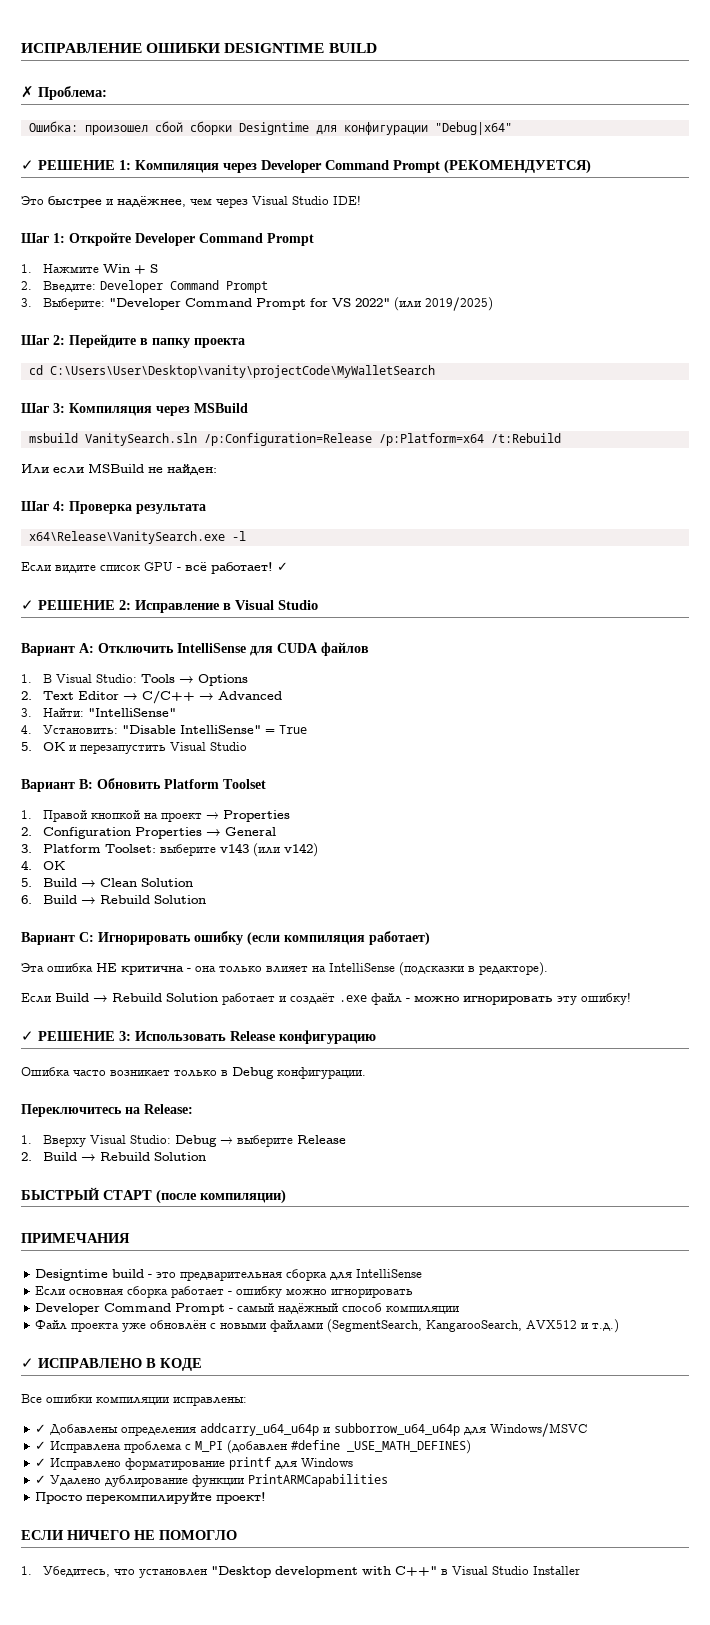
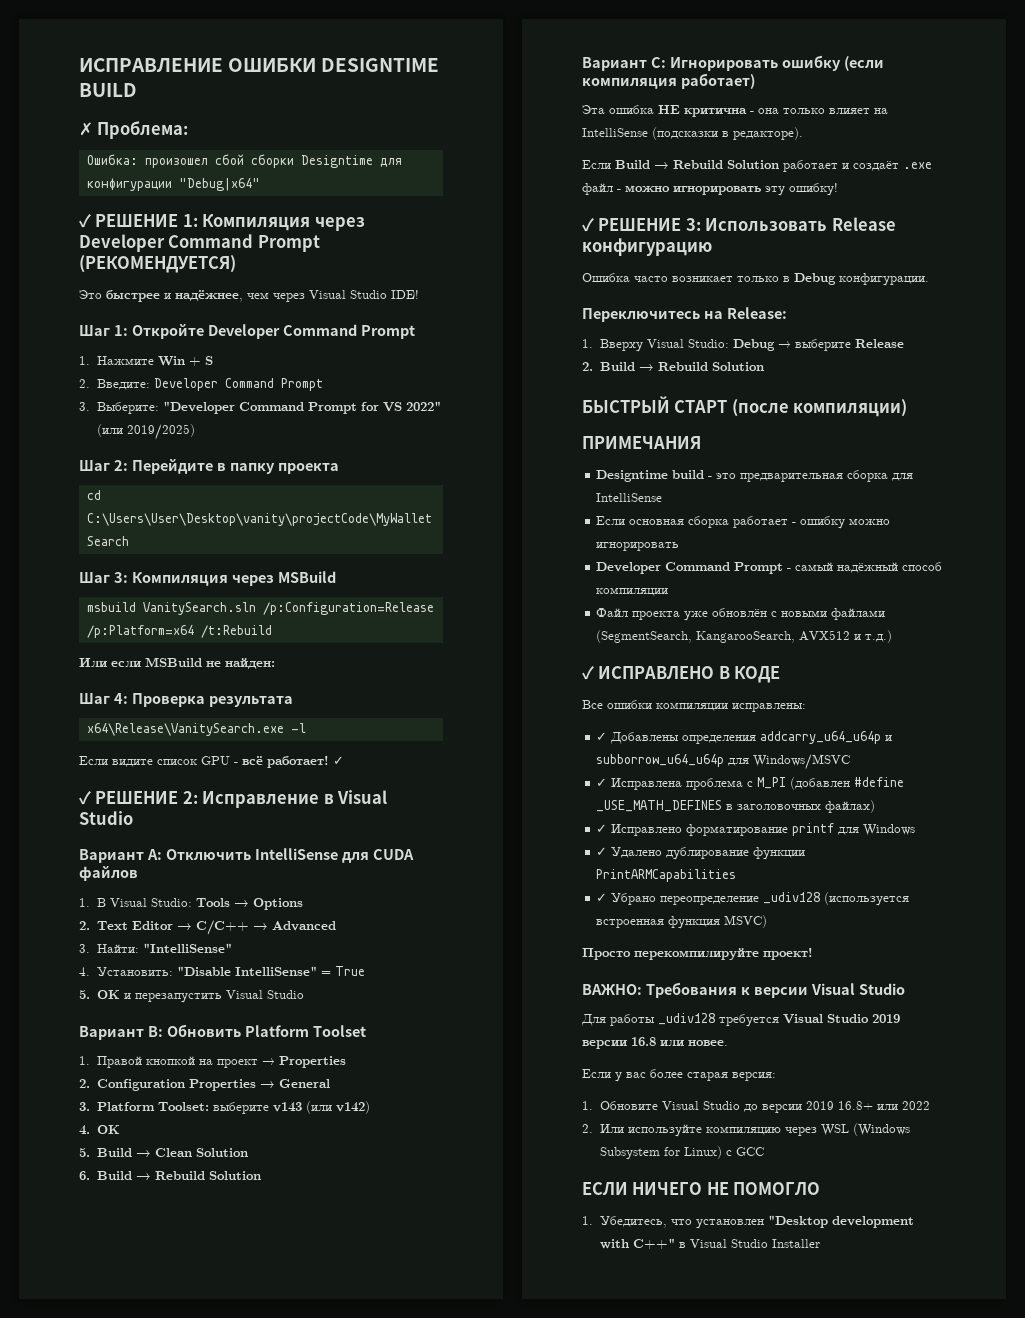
[346,1440,471,1454] _USE_MATH_DEFINES) -> [596,800,876,813] _USE_MATH_DEFINES в заголовочных файлах)
[34,1492,266,1504] Просто перекомпилируйте проект! -> [596,892,910,906] [596,915,768,929] [582,947,813,960] [582,982,905,998] [581,1013,900,1027] [582,1037,728,1049] [582,1069,776,1082] [582,1101,930,1113] [582,1123,910,1137] [599,1146,764,1159] ✓ Убрано переопределение _udiv128 (используется встроенная функция MSVC) // Просто перекомпилируйте проект! // ВАЖНО: Требования к версии Visual Studio // Для работы _udiv128 требуется Visual Studio 2019 версии 16.8 или новее. // Если у вас более старая версия: // 1. Обновите Visual Studio до версии 2019 16.8+ или 2022 // 2. Или используйте компиляцию через WSL (Windows Subsystem for Linux) с GCC

